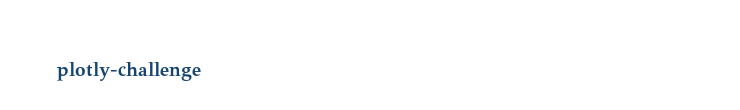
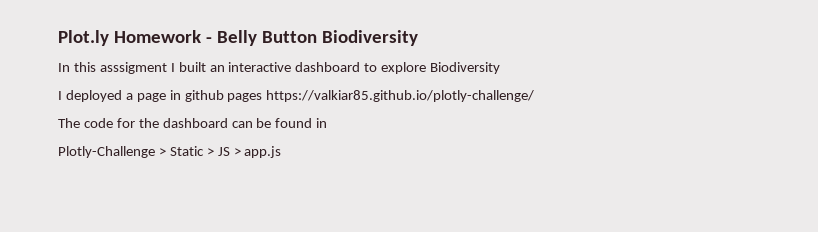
[57,62,201,81] plotly-challenge -> [58,30,418,46] [58,62,501,74] [58,90,535,102] [58,118,328,128] [58,146,282,158] Plot.ly Homework - Belly Button Biodiversity // In this asssigment I built an interactive dashboard to explore Biodiversity // I deployed a page in github pages https://valkiar85.github.io/plotly-challenge/ // The code for the dashboard can be found in // Plotly-Challenge > Static > JS > app.js

